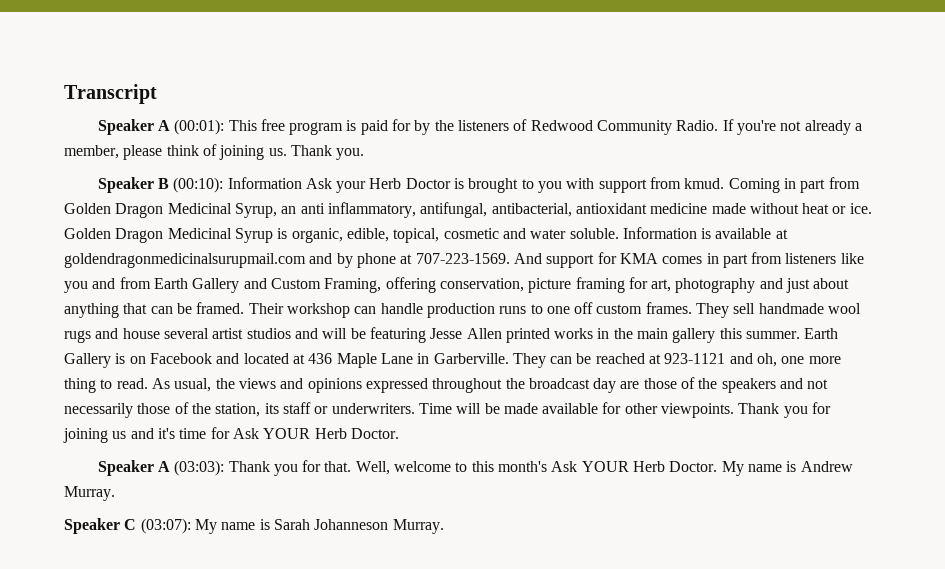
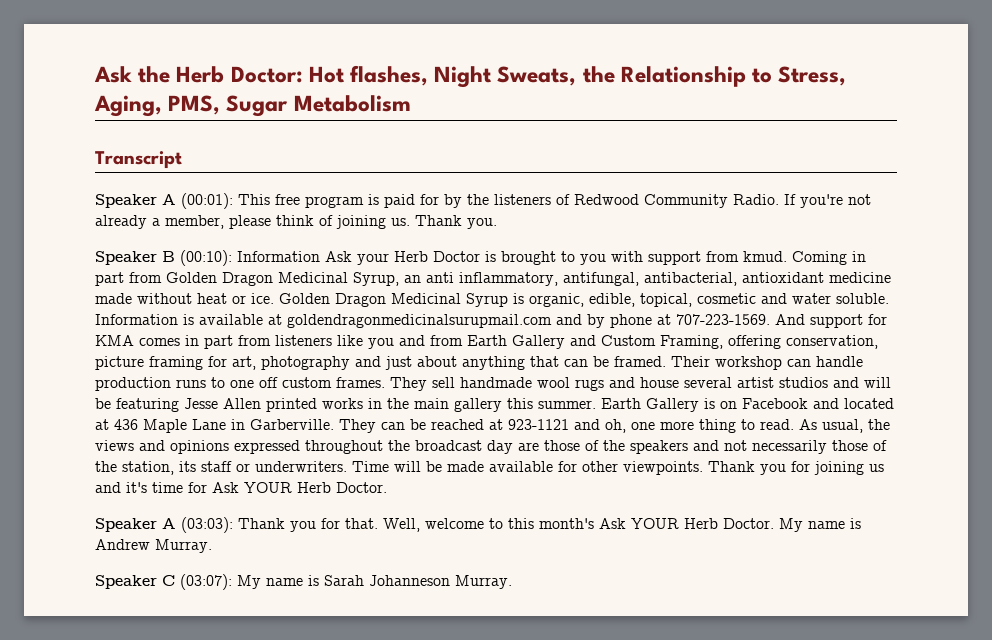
(64, 94) none -> [94,65,847,88] [94,95,411,117] Ask the Herb Doctor: Hot flashes, Night Sweats, the Relationship to Stress, Aging, PMS, Sugar Metabolism //

